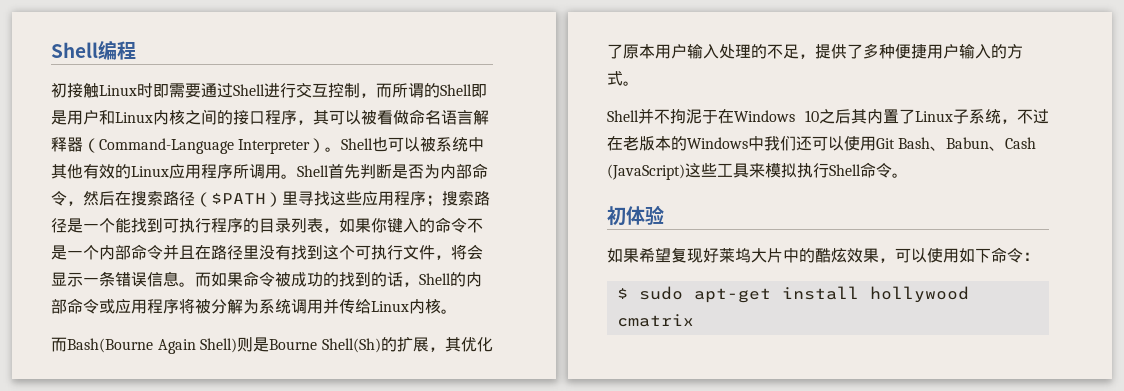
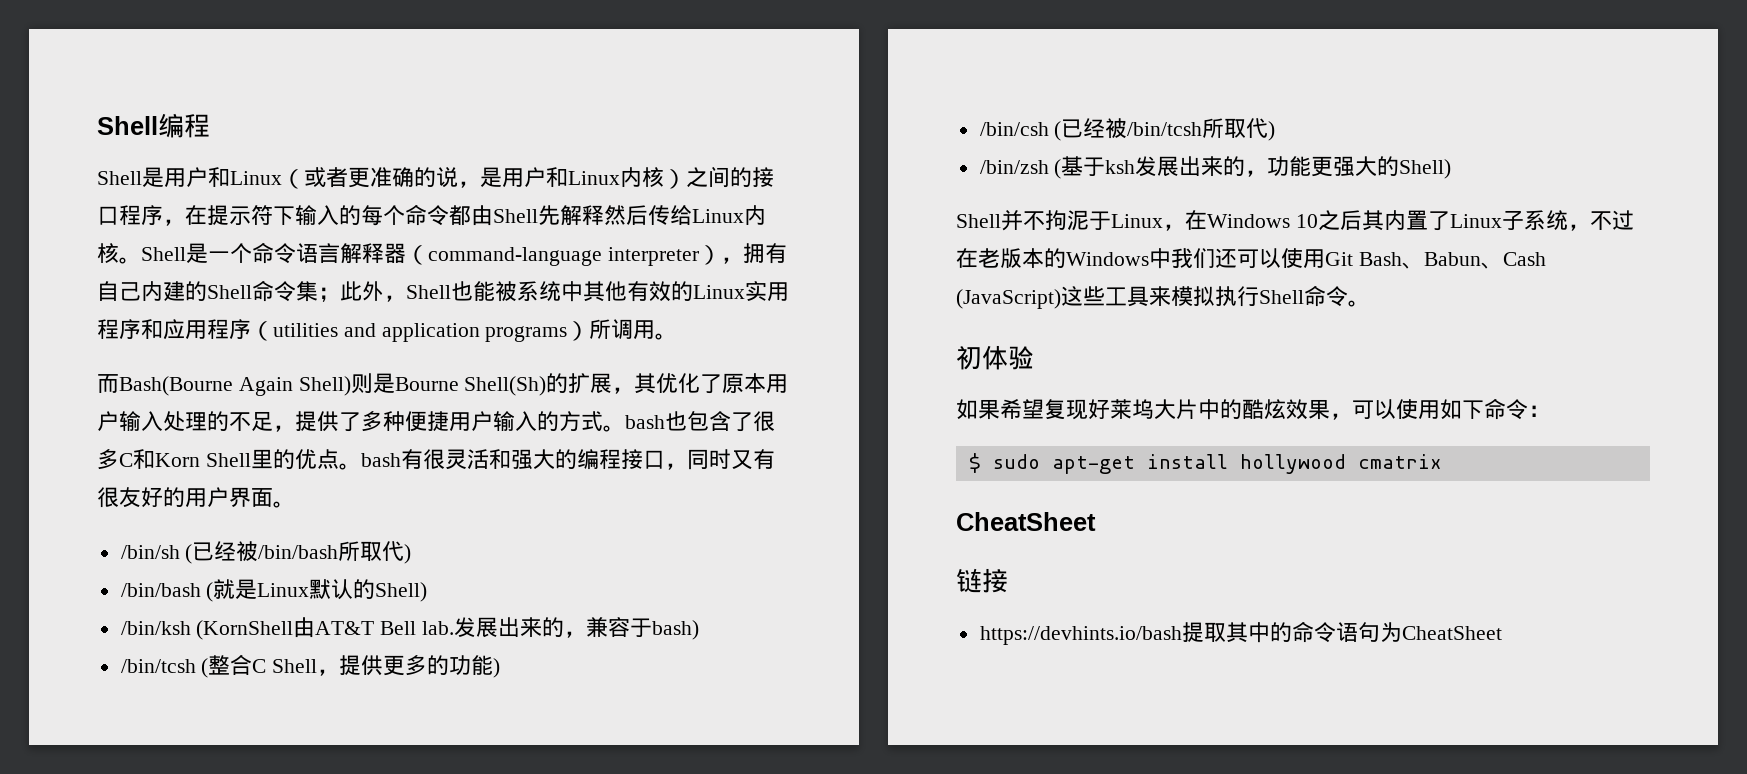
[51,83,487,98] 初接触Linux时即需要通过Shell进行交互控制，而所谓的Shell即 -> [97,167,480,189] Shell是用户和Linux（或者更准确的说，
(185, 117) none -> [664,169,686,189] ）
[313,109,489,125] [51,137,421,154] 其可以被看做命名语言解释器（Command-Language Interpreter）。Shell也可以 -> [185,204,766,226] [97,242,787,266] [97,280,495,302] 在提示符下输入的每个命令都由Shell先解释然后传给Linux内核。Shell是一个命令语言解释器（command-language interpreter），拥有自己内建的Shell命令集；此外，Shell也能
[169,163,488,179] [51,191,490,207] [51,217,483,233] [51,244,483,260] [51,271,482,287] [51,298,441,314] 应用程序所调用。Shell首先判断是否为内部命令，然后在搜索路径（$PATH）里寻找这些应用程序；搜索路径是一个能找到可执行程序的目录列表，如果你键入的命令不是一个内部命令并且在路径里没有找到这个可执行文件，将会显示一条错误信息。而如果命令被成功的找到的话，Shell的内部命令或应用程序将被分解为系统调用并传给Linux内核 -> [745,281,789,301] [97,319,656,342] 实用程序和应用程序（utilities and application programs）所调用
(639, 83) none -> [625,411,775,432] [97,449,775,470] [97,487,295,508] [120,541,412,564] [120,579,428,602] [120,617,700,640] [120,654,501,678] [979,118,1276,141] [979,156,1452,179] bash也包含了很多C和Korn Shell里的优点。bash有很灵活和强大的编程接口，同时又有很友好的用户界面。 // /bin/sh (已经被/bin/bash所取代) // /bin/bash (就是Linux默认的Shell) // /bin/ksh (KornShell由AT&T Bell lab.发展出来的，兼容于bash) // /bin/tcsh (整合C Shell，提供更多的功能) // /bin/csh (已经被/bin/tcsh所取代) // /bin/zsh (基于ksh发展出来的，功能更强大的Shell)
(718, 117) none -> [1111,214,1185,231] Linux，
(694, 320) none -> [956,512,1096,531] [956,568,1008,593] [979,621,1502,645] // CheatSheet // 链接 // https://devhints.io/bash提取其中的命令语句为CheatSheet

